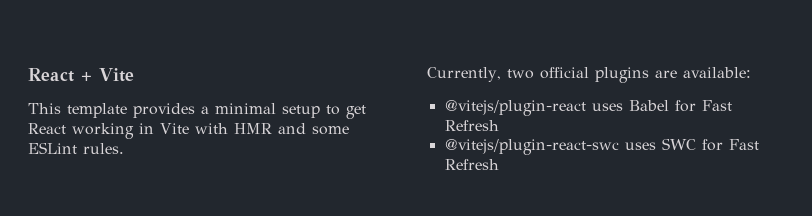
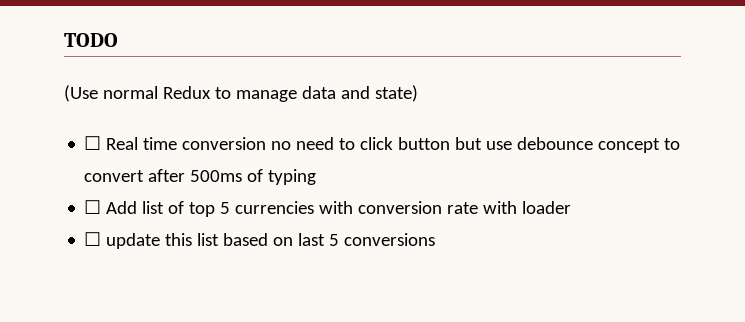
[28,68,134,82] [28,103,366,119] [28,123,349,139] [28,142,124,154] [427,67,751,83] [444,100,732,116] [444,120,499,131] [444,138,759,155] [444,159,499,170] React + Vite // This template provides a minimal setup to get React working in Vite with HMR and some ESLint rules. // Currently, two official plugins are available: // @vitejs/plugin-react uses Babel for Fast Refresh // @vitejs/plugin-react-swc uses SWC for Fast Refresh -> [64,33,118,47] [64,85,418,102] [84,136,681,153] [84,169,317,185] [84,200,572,217] [84,232,436,249] TODO // (Use normal Redux to manage data and state) // ☐ Real time conversion no need to click button but use debounce concept to convert after 500ms of typing // ☐ Add list of top 5 currencies with conversion rate with loader // ☐ update this list based on last 5 conversions

